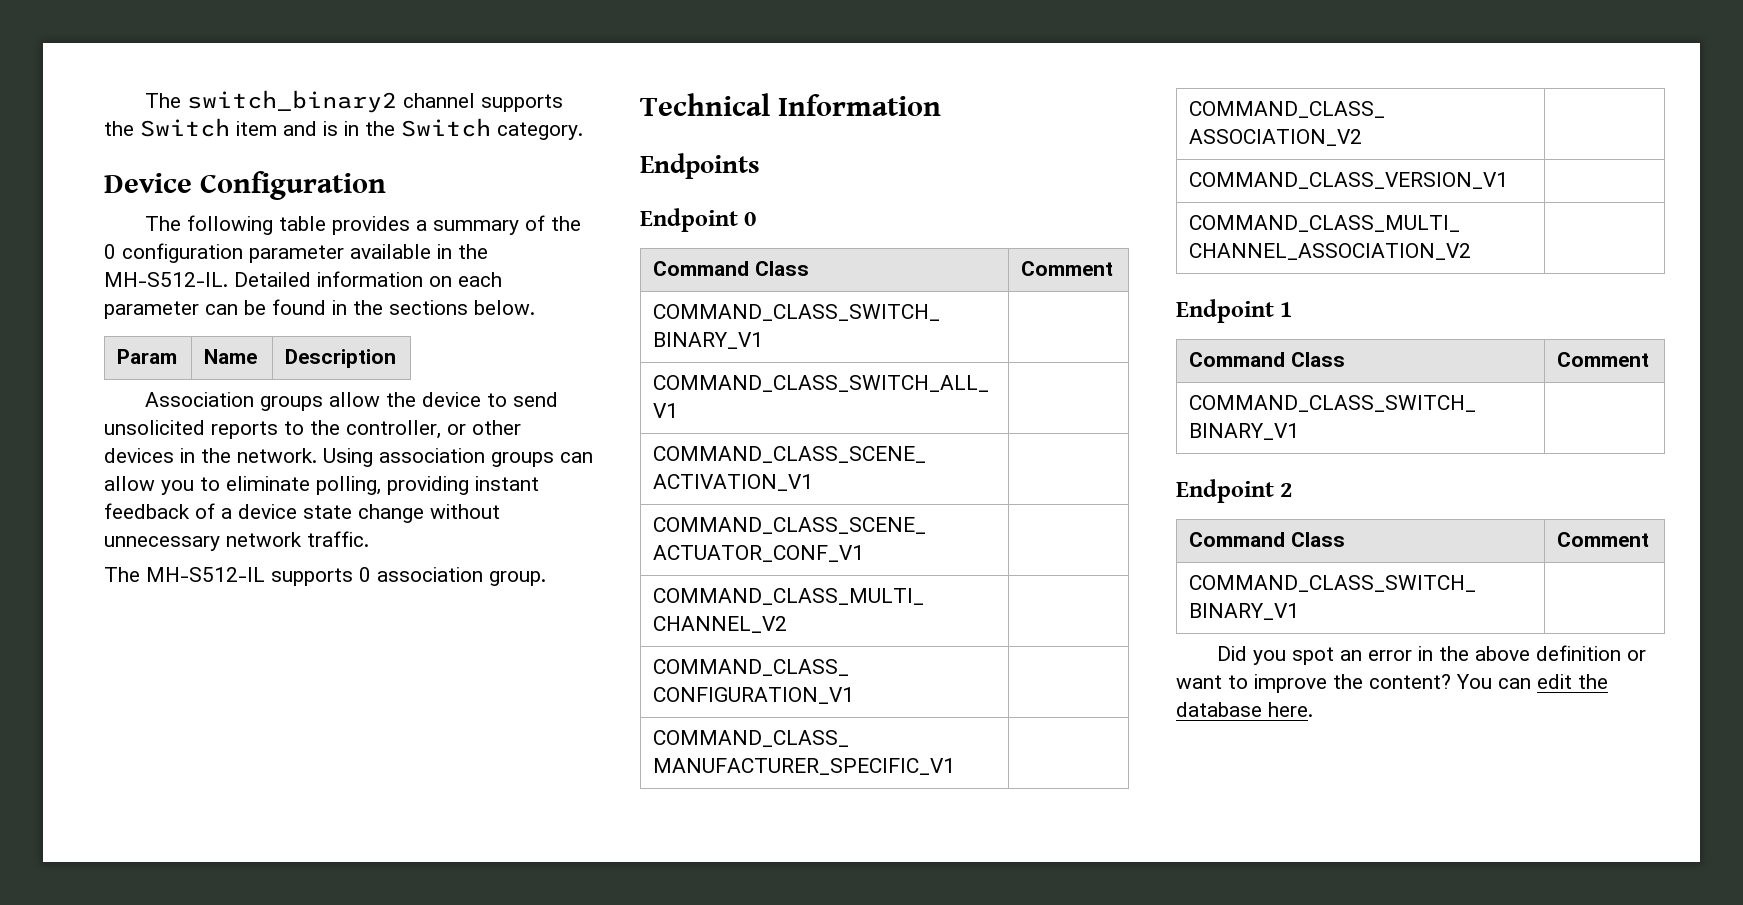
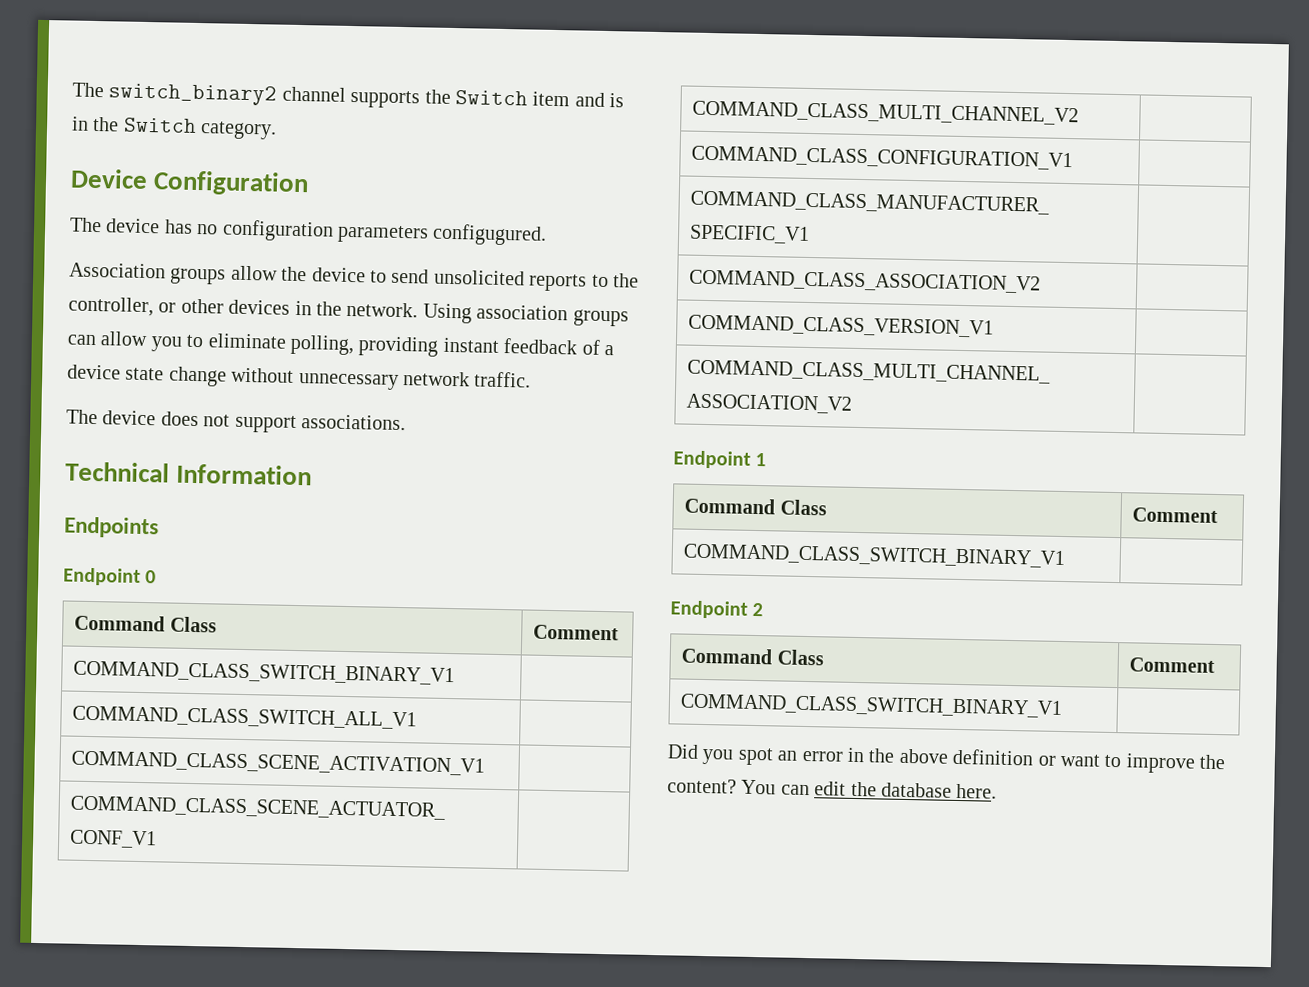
[187,215,582,235] [104,243,488,263] [104,271,502,287] [104,299,535,319] [117,349,178,364] [204,349,258,364] [285,349,397,368] following table provides a summary of the 0 configuration parameter available in the MH-S512-IL. Detailed information on each parameter can be found in the sections below. // Param | Name | Description -> [106,218,548,246] device has no configuration parameters configugured.
[146,567,546,586] MH-S512-IL supports 0 association group. -> [102,410,406,433] device does not support associations.

